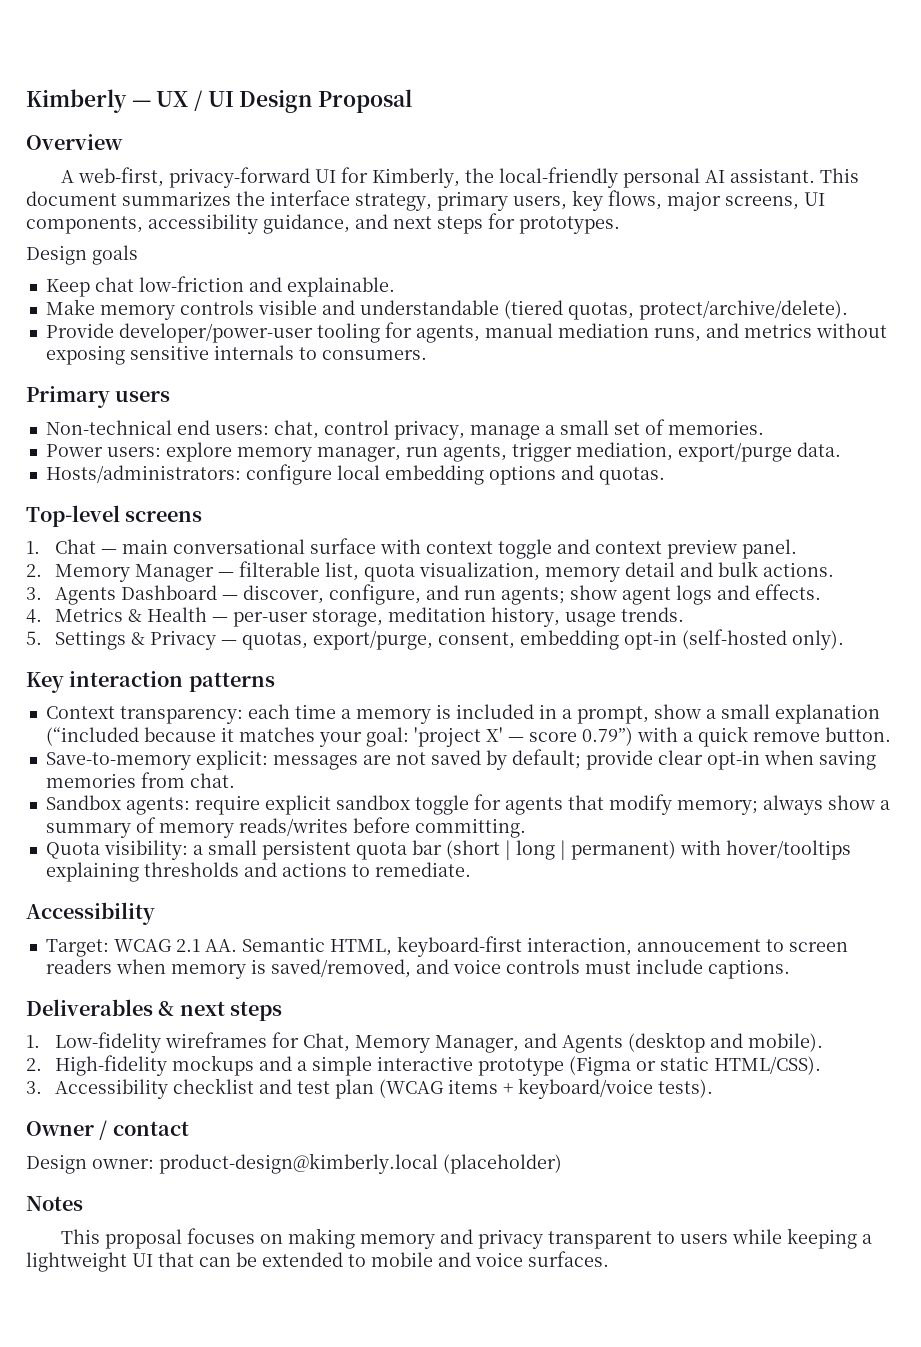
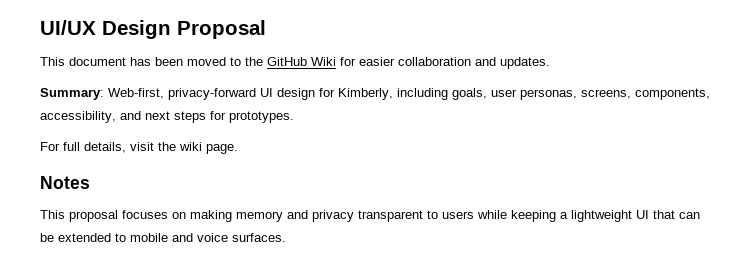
[26,89,413,113] [26,134,123,150] [60,167,164,187] Kimberly — UX / UI Design Proposal // Overview // A web-first, -> [40,20,266,39] [40,57,550,69] [40,88,164,100] UI/UX Design Proposal // This document has been moved to the GitHub Wiki for easier collaboration and updates. // Summary: Web-first,
(336, 176) none -> [277,88,315,100] design
[464,167,859,188] [26,190,825,211] [26,214,350,234] the local-friendly personal AI assistant. This document summarizes the interface strategy, primary users, key flows, major screens, UI components, accessibility guidance, -> [397,88,710,100] [40,111,116,123] including goals, user personas, screens, components, accessibility,
[26,245,138,265] [45,276,395,297] [45,299,848,320] [45,322,887,343] [45,345,427,365] [26,386,171,408] [45,419,764,440] [45,442,841,462] [45,464,665,485] [26,505,203,527] [26,538,798,559] [26,561,835,582] [26,584,822,605] [26,607,685,627] [26,629,845,650] [26,671,275,693] [45,704,880,724] [45,726,891,747] [45,749,876,770] [45,772,235,788] [45,794,890,815] [45,817,526,838] [45,840,851,860] [45,862,471,882] [26,902,155,925] [45,936,848,957] [45,959,790,979] [26,999,283,1021] [26,1032,824,1053] [26,1055,822,1076] [26,1078,714,1099] [26,1120,189,1140] [26,1153,562,1174] Design goals // Keep chat low-friction and explainable. // Make memory controls visible and understandable (tiered quotas, protect/archive/delete). // Provide developer/power-user tooling for agents, manual mediation runs, and metrics without exposing sensitive internals to consumers. // Primary users // Non-technical end users: chat, control privacy, manage a small set of memories. // Power users: explore memory manager, run agents, trigger mediation, export/purge data. // Hosts/administrators: configure local embedding options and quotas. // Top-level screens // 1. Chat — main conversational surface with context toggle and context preview panel. // 2. Memory Manager — filterable list, quota visualization, memory detail and bulk actions. // 3. Agents Dashboard — discover, configure, and run agents; show agent logs and effects. // 4. Metrics & Health — per-user storage, meditation history, usage trends. // 5. Settings & Privacy — quotas, export/purge, consent, embedding opt-in (self-hosted only). // Key interaction patterns // Context transparency: each time a memory is included in a prompt, show a small explanation (“included because it matches your goal: 'project X' — score 0.79”) with a quick remove button. // Save-to-memory explicit: messages are not saved by default; provide clear opt-in when saving memories from chat. // Sandbox agents: require explicit sandbox toggle for agents that modify memory; always show a summary of memory reads/writes before committing. // Quota visibility: a small persistent quota bar (short | long | permanent) with hover/tooltips explaining thresholds and actions to remediate. // Accessibility // Target: WCAG 2.1 AA. Semantic HTML, keyboard-first interaction, annoucement to screen readers when memory is saved/removed, and voice controls must include captions. // Deliverables & next steps // 1. Low-fidelity wireframes for Chat, Memory Manager, and Agents (desktop and mobile). // 2. High-fidelity mockups and a simple interactive prototype (Figma or static HTML/CSS). // 3. Accessibility checklist and test plan (WCAG items + keyboard/voice tests). // Owner / contact // Design owner: product-design@kimberly.local (placeholder) -> [40,142,238,154] For full details, visit the wiki page.

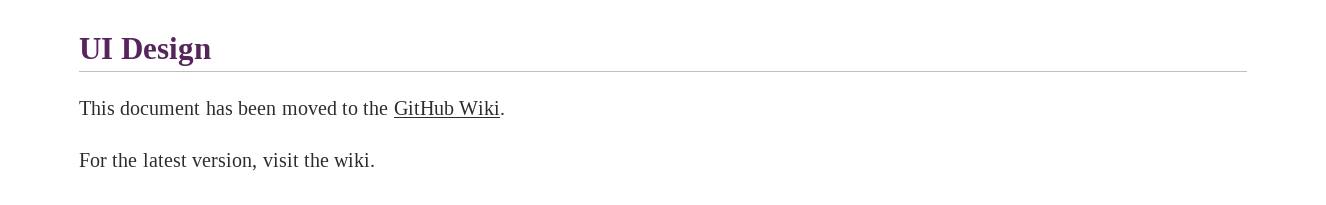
[40,20,96,35] UI/UX -> [79,38,113,59] UI
[177,20,266,39] Proposal -> (212, 51) none
[311,57,550,69] [40,88,710,100] [40,111,294,123] [40,142,238,154] [40,176,90,189] [40,210,700,222] [40,233,286,242] Wiki for easier collaboration and updates. // Summary: Web-first, privacy-forward UI design for Kimberly, including goals, user personas, screens, components, accessibility, and next steps for prototypes. // For full details, visit the wiki page. // Notes // This proposal focuses on making memory and privacy transparent to users while keeping a lightweight UI that can be extended to mobile and voice surfaces. -> [459,101,506,115] [79,153,376,171] Wiki. // For the latest version, visit the wiki.

